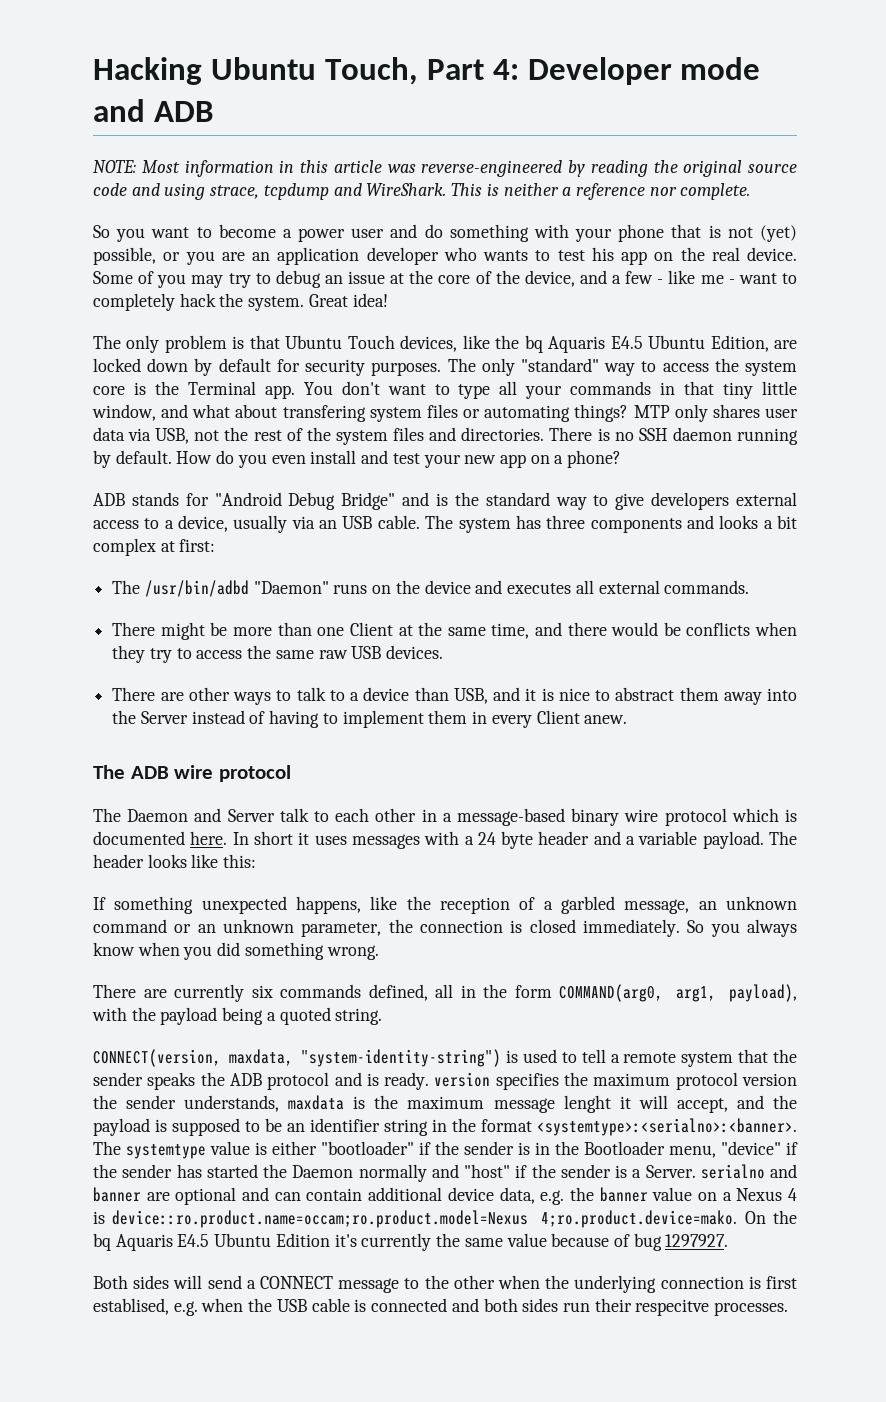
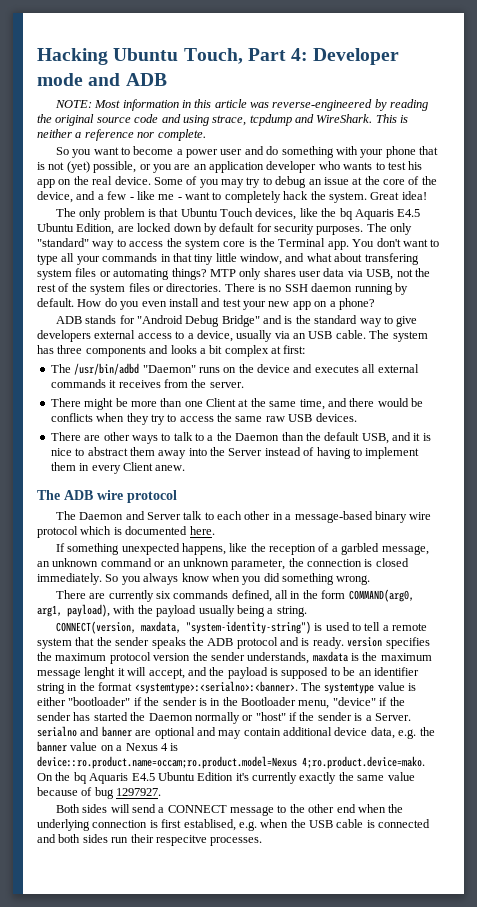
[429,427,457,441] and -> [152,286,164,292] or
[664,580,750,594] commands. -> [50,379,244,388] commands it receives from the server.
[363,687,449,701] device than -> [216,432,360,441] the Daemon than the default
[232,831,797,849] [93,854,257,868] In short it uses messages with a 24 byte header and a variable payload. The header looks like this: -> (215, 530) none
(218, 1016) none -> [198,605,235,617] usually
[279,1007,331,1025] quoted -> (274, 611) none
[431,1164,459,1178] and -> [242,715,254,721] or
[274,1192,301,1201] can -> [218,730,242,739] may
(432, 1242) none -> [299,772,337,784] exactly
(495, 1282) none -> [336,804,356,813] end

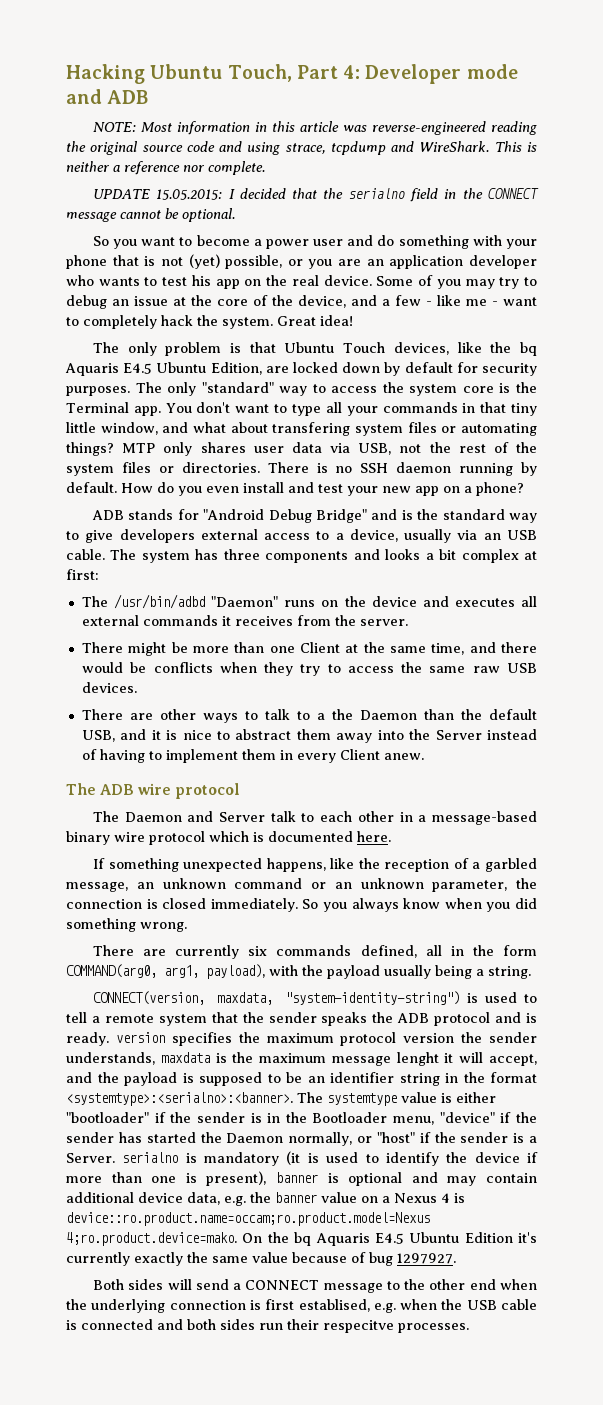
[374,99,387,111] by -> (486, 128) none
(206, 135) none -> [92,188,540,202] [66,208,235,222] // UPDATE 15.05.2015: I decided that the serialno field in the CONNECT message cannot be optional.
[194,712,240,724] normally -> [288,1132,353,1146] normally,
[80,726,152,737] and banner are -> [185,1151,538,1166] [66,1171,339,1186] is mandatory (it is used to identify the device if more than one is present), banner is

